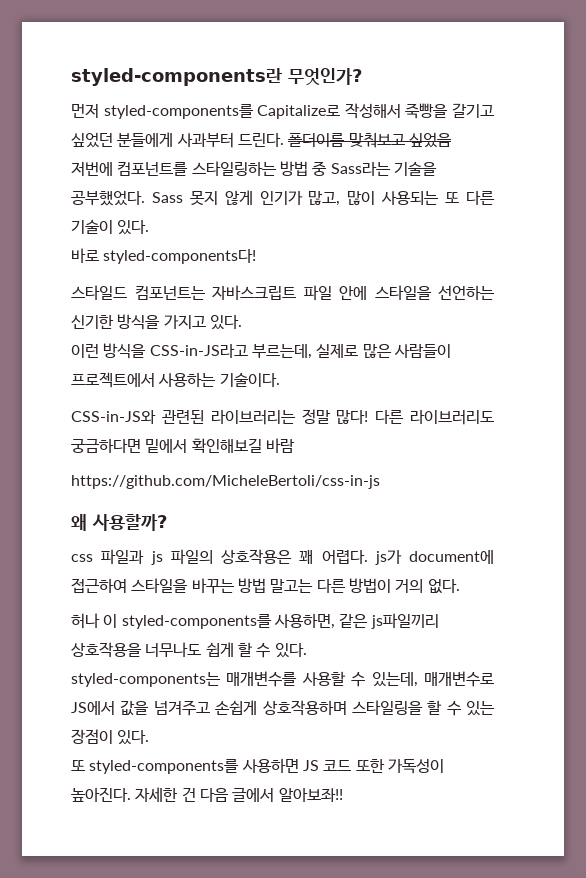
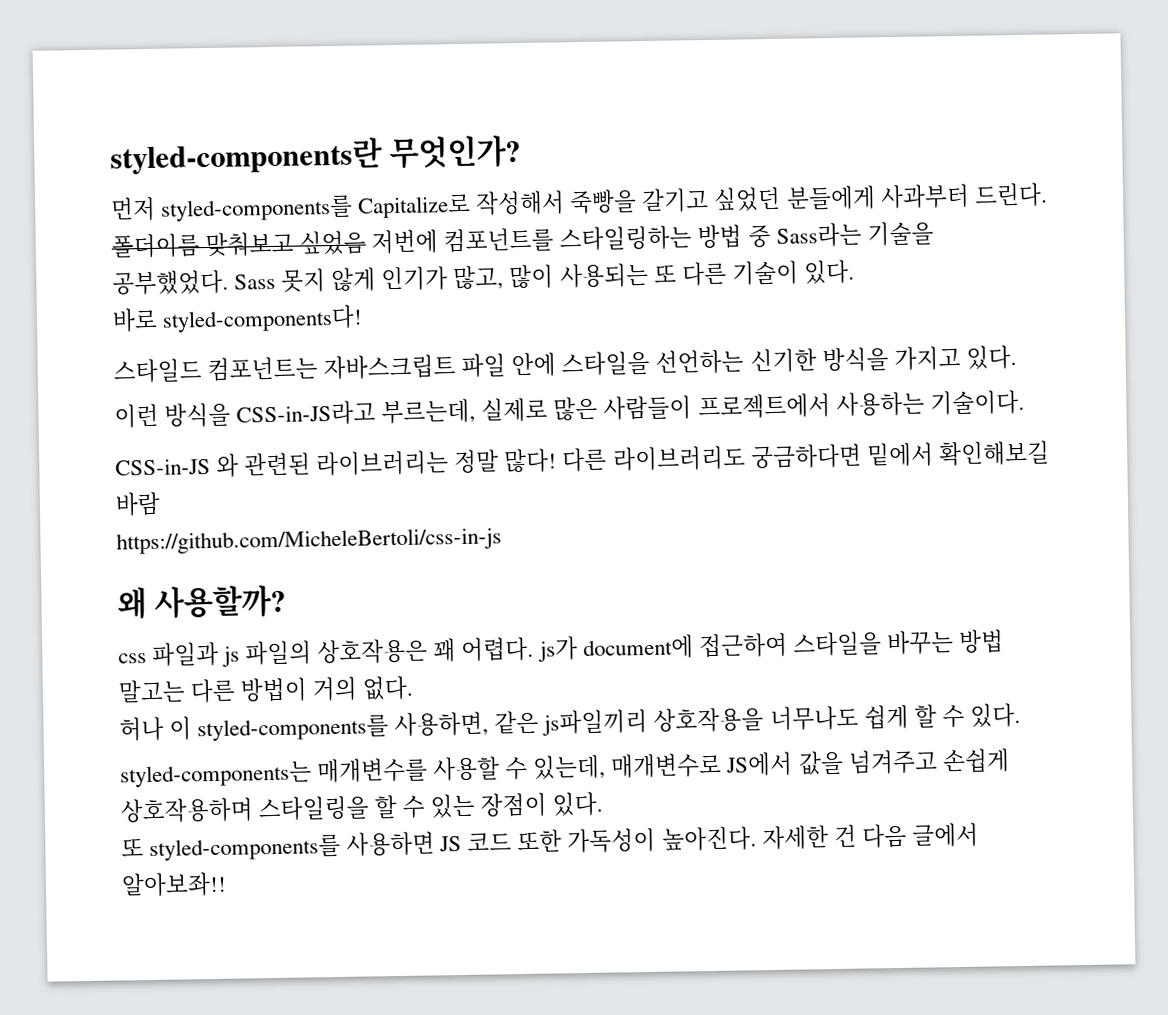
[71,410,156,424] CSS-in-JS와 -> [115,453,240,478] CSS-in-JS 와

